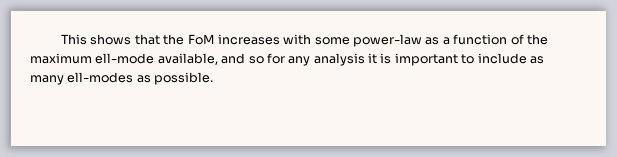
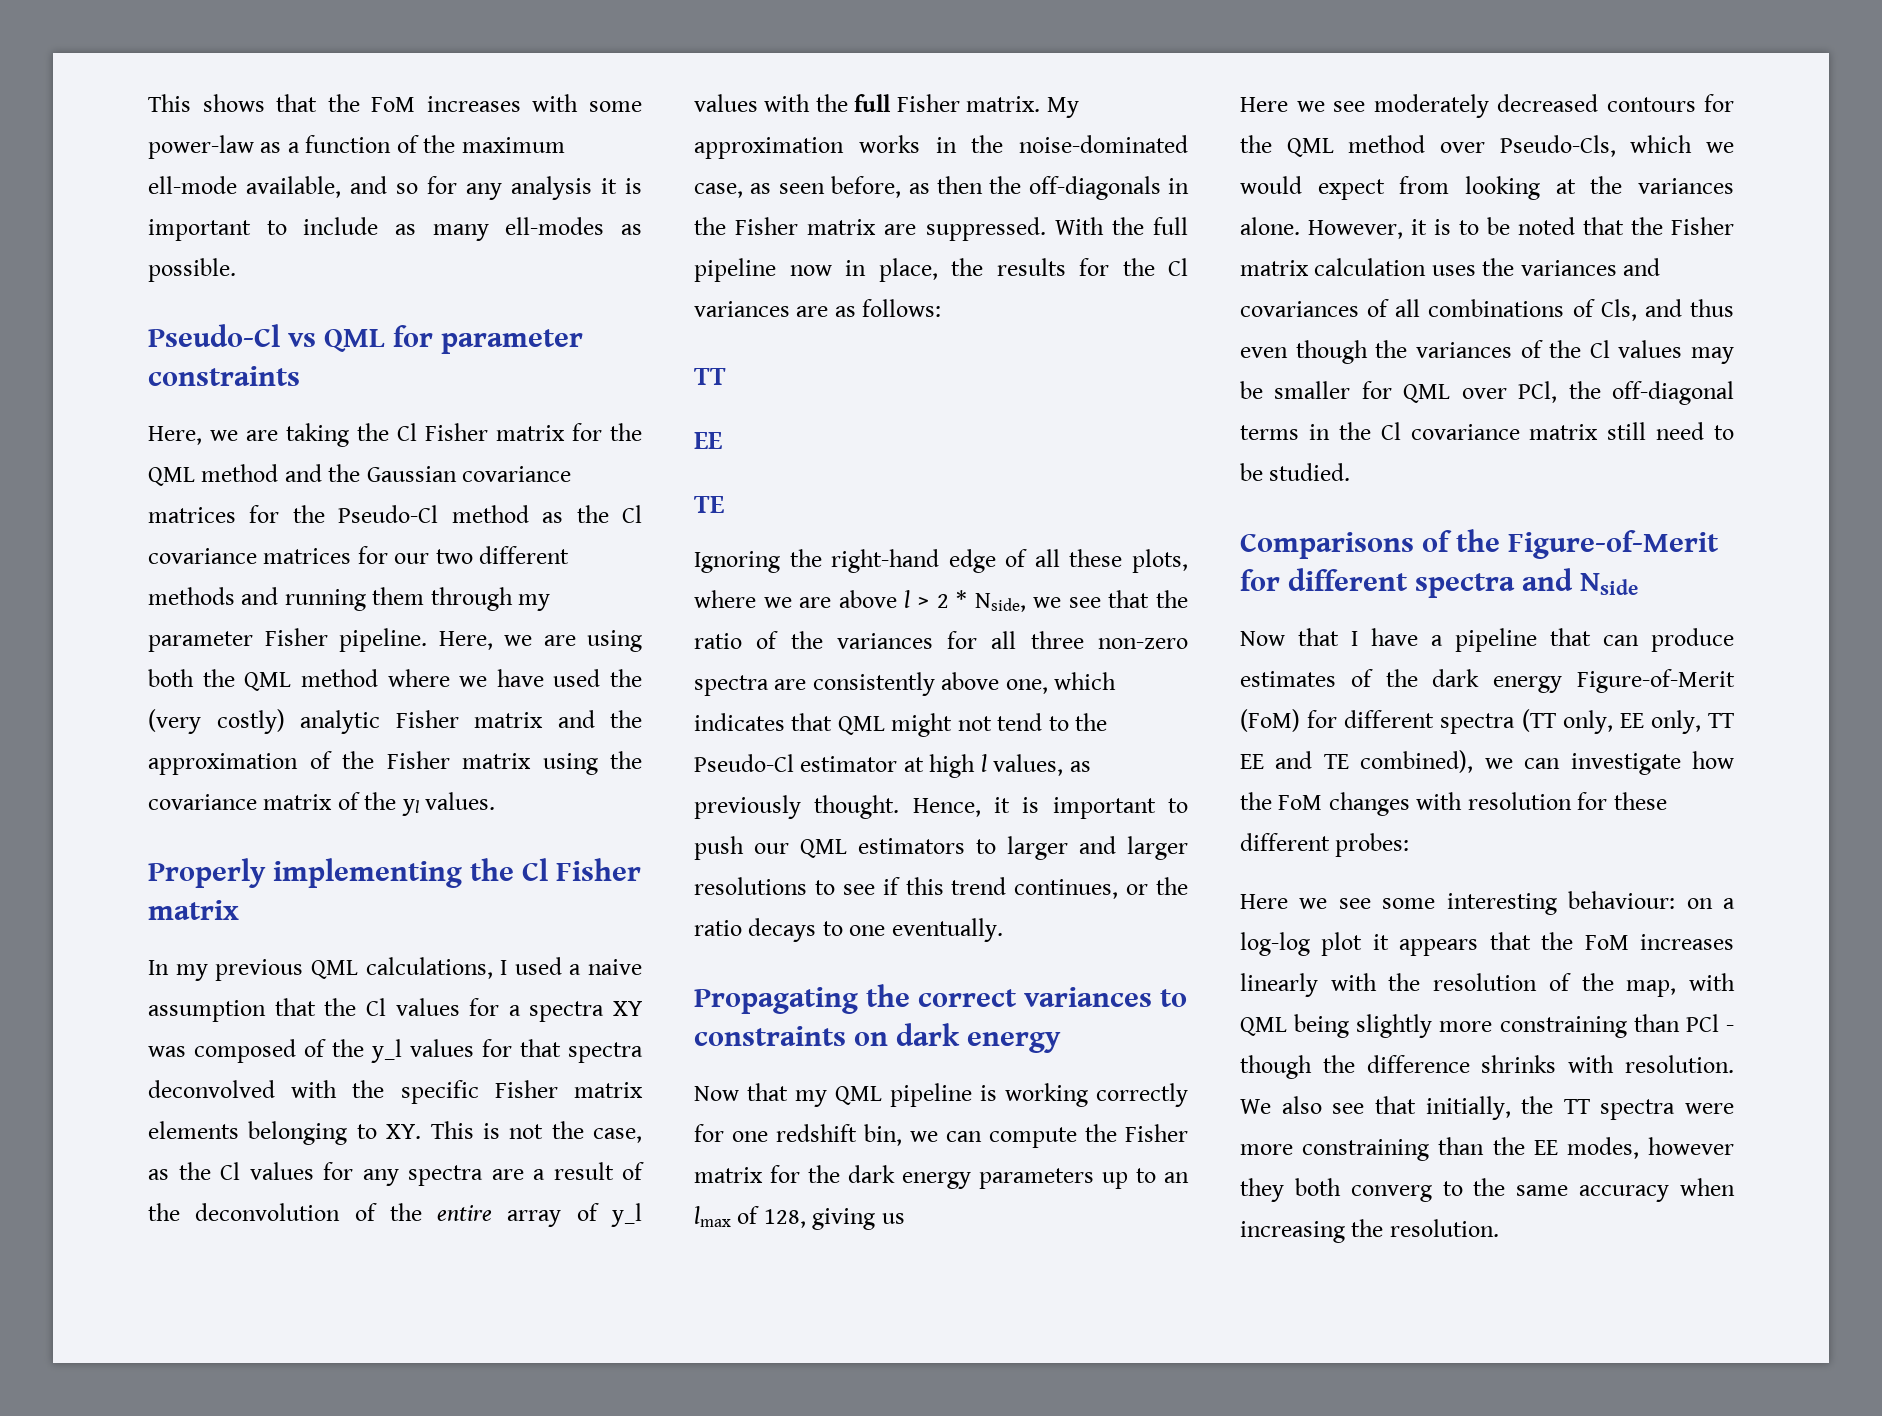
(214, 78) none -> [148,324,584,354] [148,366,300,386] [148,423,642,447] [148,464,572,486] [148,505,642,523] [148,546,570,564] [148,587,551,611] [148,628,642,652] [148,669,642,691] [148,709,642,734] [148,751,642,775] [148,792,496,816] [148,858,642,888] [148,900,239,920] [148,957,642,981] [148,998,642,1022] [148,1039,643,1063] [148,1080,643,1104] [148,1121,642,1145] [148,1162,644,1186] [148,1203,642,1227] [694,94,1079,118] [694,135,1188,159] [694,176,1189,200] [694,217,1188,241] [694,258,1188,282] [694,299,942,317] [694,368,726,385] [694,432,722,449] [694,496,724,513] [694,549,1188,573] [694,590,1188,612] [694,631,1188,649] [694,672,1117,696] [694,713,1108,737] [694,754,1091,778] [694,795,1188,819] [694,836,1188,860] [694,877,1188,899] [694,918,1003,942] [694,984,1188,1014] [694,1023,1062,1053] [694,1083,1188,1107] [694,1124,1188,1148] [694,1165,1189,1189] [694,1206,905,1230] [1240,94,1734,118] [1240,135,1734,157] [1240,176,1734,200] [1240,217,1734,239] [1240,258,1661,276] [1240,299,1734,321] [1240,340,1734,364] [1240,381,1734,405] [1240,422,1734,440] [1240,463,1351,481] [1240,529,1720,559] [1240,568,1639,598] [1240,628,1734,652] [1240,669,1735,693] [1240,709,1734,734] [1240,750,1734,775] [1240,792,1667,816] [1240,833,1410,857] [1240,891,1735,915] [1240,932,1734,956] [1240,973,1735,997] [1240,1014,1734,1038] [1240,1055,1734,1079] [1240,1096,1734,1120] [1240,1137,1734,1161] [1240,1178,1735,1202] [1240,1219,1499,1243] // Pseudo-Cl vs QML for parameter constraints // Here, we are taking the Cl Fisher matrix for the QML method and the Gaussian covariance matrices for the Pseudo-Cl method as the Cl covariance matrices for our two different methods and running them through my parameter Fisher pipeline. Here, we are using both the QML method where we have used the (very costly) analytic Fisher matrix and the approximation of the Fisher matrix using the covariance matrix of the yl values. // Properly implementing the Cl Fisher matrix // In my previous QML calculations, I used a naive assumption that the Cl values for a spectra XY was composed of the y_l values for that spectra deconvolved with the specific Fisher matrix elements belonging to XY. This is not the case, as the Cl values for any spectra are a result of the deconvolution of the entire array of y_l values with the full Fisher matrix. My approximation works in the noise-dominated case, as seen before, as then the off-diagonals in the Fisher matrix are suppressed. With the full pipeline now in place, the results for the Cl variances are as follows: // TT // EE // TE // Ignoring the right-hand edge of all these plots, where we are above l > 2 * Nside, we see that the ratio of the variances for all three non-zero spectra are consistently above one, which indicates that QML might not tend to the Pseudo-Cl estimator at high l values, as previously thought. Hence, it is important to push our QML estimators to larger and larger resolutions to see if this trend continues, or the ratio decays to one eventually. // Propagating the correct variances to constraints on dark energy // Now that my QML pipeline is working correctly for one redshift bin, we can compute the Fisher matrix for the dark energy parameters up to an lmax of 128, giving us // Here we see moderately decreased contours for the QML method over Pseudo-Cls, which we would expect from looking at the variances alone. However, it is to be noted that the Fisher matrix calculation uses the variances and covariances of all combinations of Cls, and thus even though the variances of the Cl values may be smaller for QML over PCl, the off-diagonal terms in the Cl covariance matrix still need to be studied. // Comparisons of the Figure-of-Merit for different spectra and Nside // Now that I have a pipeline that can produce estimates of the dark energy Figure-of-Merit (FoM) for different spectra (TT only, EE only, TT EE and TE combined), we can investigate how the FoM changes with resolution for these different probes: // Here we see some interesting behaviour: on a log-log plot it appears that the FoM increases linearly with the resolution of the map, with QML being slightly more constraining than PCl - though the difference shrinks with resolution. We also see that initially, the TT spectra were more constraining than the EE modes, however they both converg to the same accuracy when increasing the resolution.

